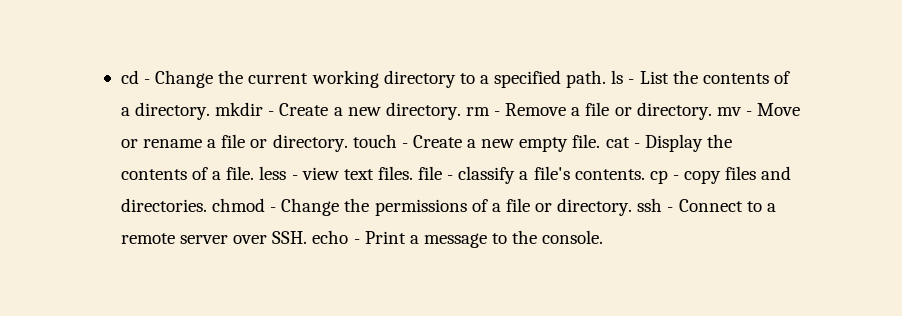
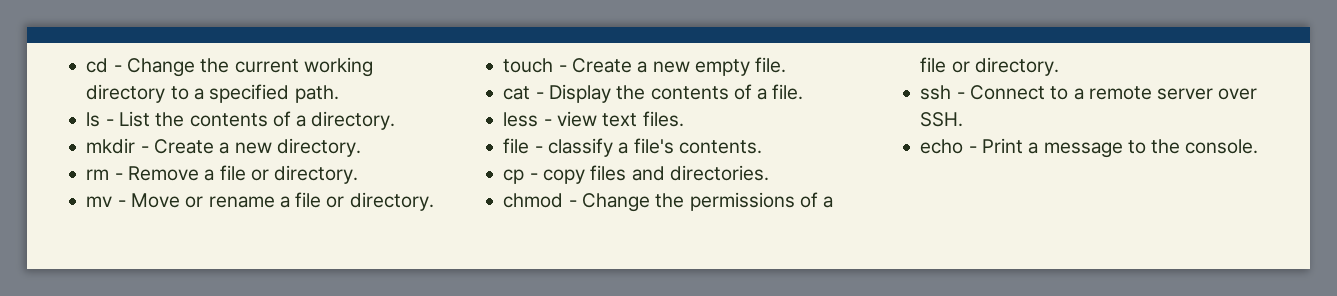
(607, 79) none -> (339, 94) //
(211, 111) none -> (396, 120) //
(461, 111) none -> (361, 147) //
(712, 111) none -> (359, 174) //
(348, 143) none -> (434, 201) //
(601, 141) none -> (787, 65) //
(255, 173) none -> (804, 92) //
(413, 173) none -> (684, 119) //
(645, 174) none -> (762, 147) //
(207, 205) none -> (769, 173) //
(633, 207) none -> (1059, 66) //
(308, 237) none -> (964, 119) //

